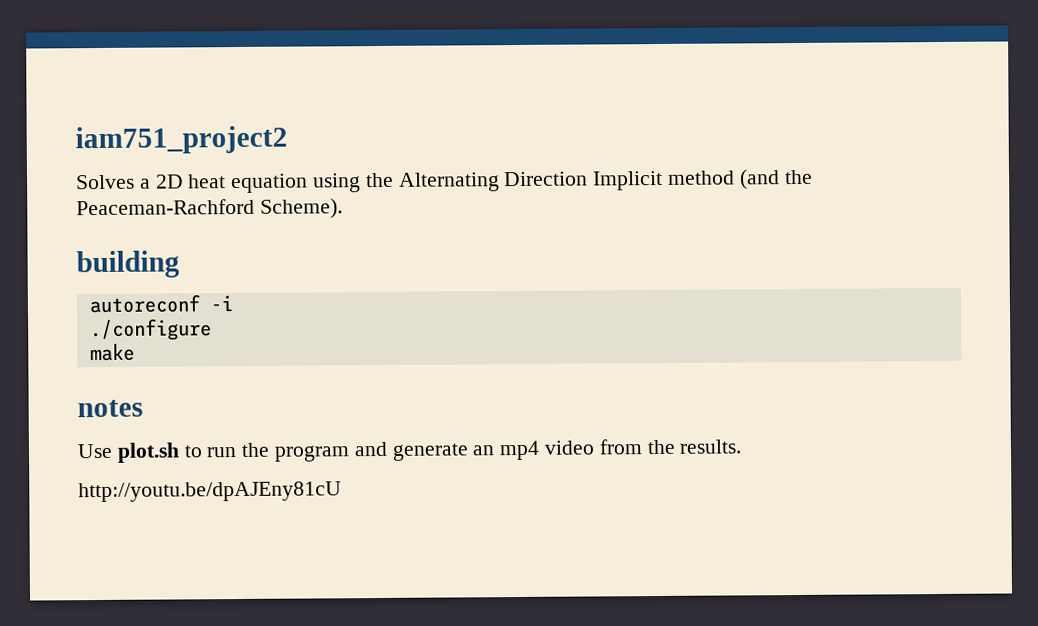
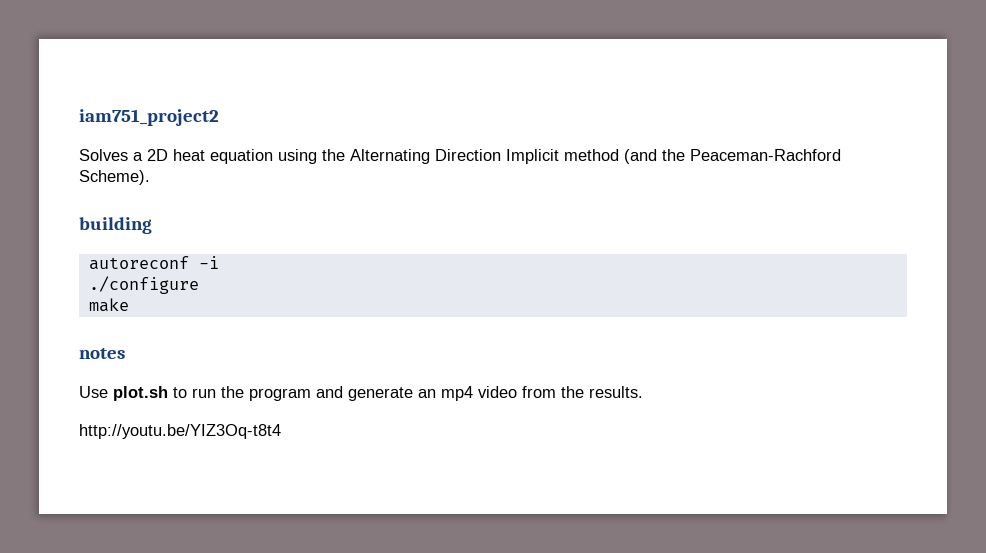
[78,481,342,503] http://youtu.be/dpAJEny81cU -> [79,424,281,439] http://youtu.be/YIZ3Oq-t8t4

